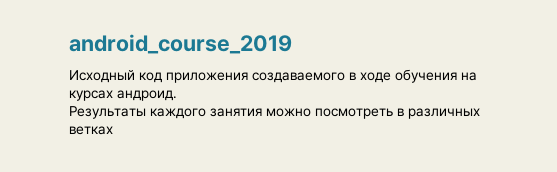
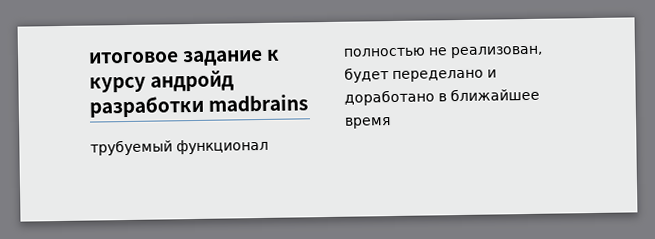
[69,34,292,54] [69,69,477,83] [69,90,177,101] [69,106,480,119] [69,126,113,135] android_course_2019 // Исходный код приложения создаваемого в ходе обучения на курсах андроид. // Результаты каждого занятия можно посмотреть в различных ветках -> [88,49,281,67] [89,70,235,93] [89,94,309,118] [90,138,269,156] [343,45,543,59] [344,67,497,83] [344,87,540,106] [344,117,391,129] итоговое задание к курсу андройд разработки madbrains // трубуемый функционал полностью не реализован, будет переделано и доработано в ближайшее время

